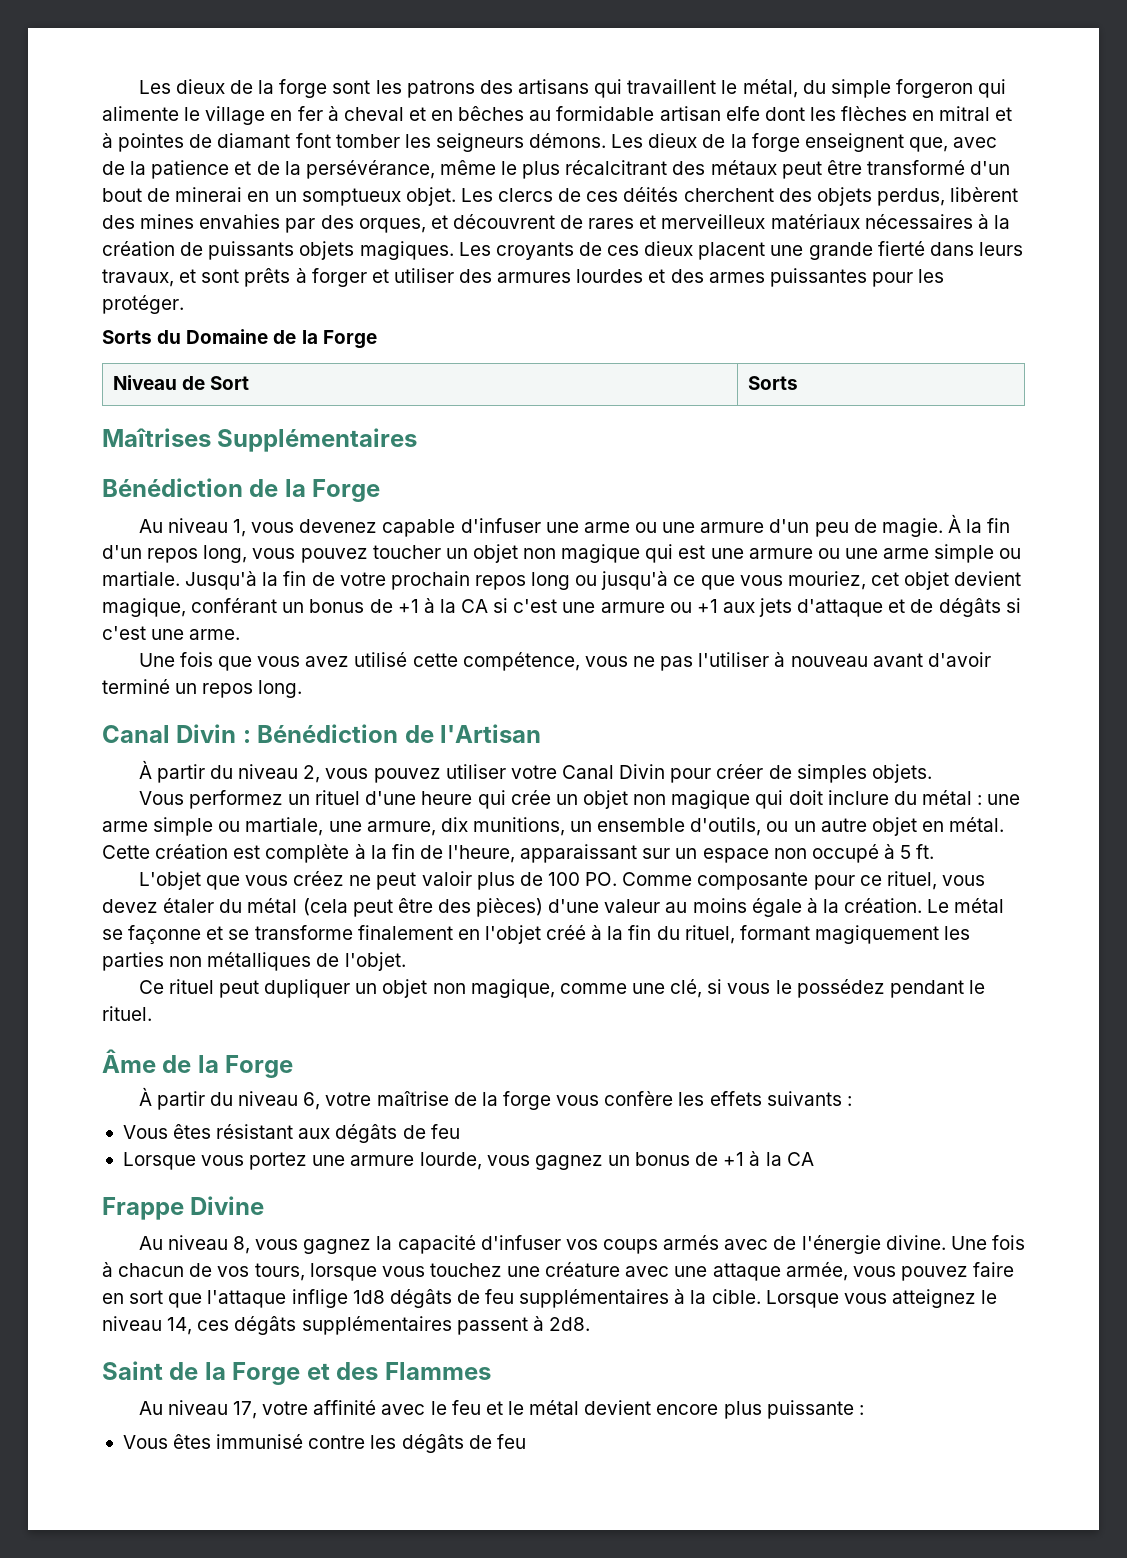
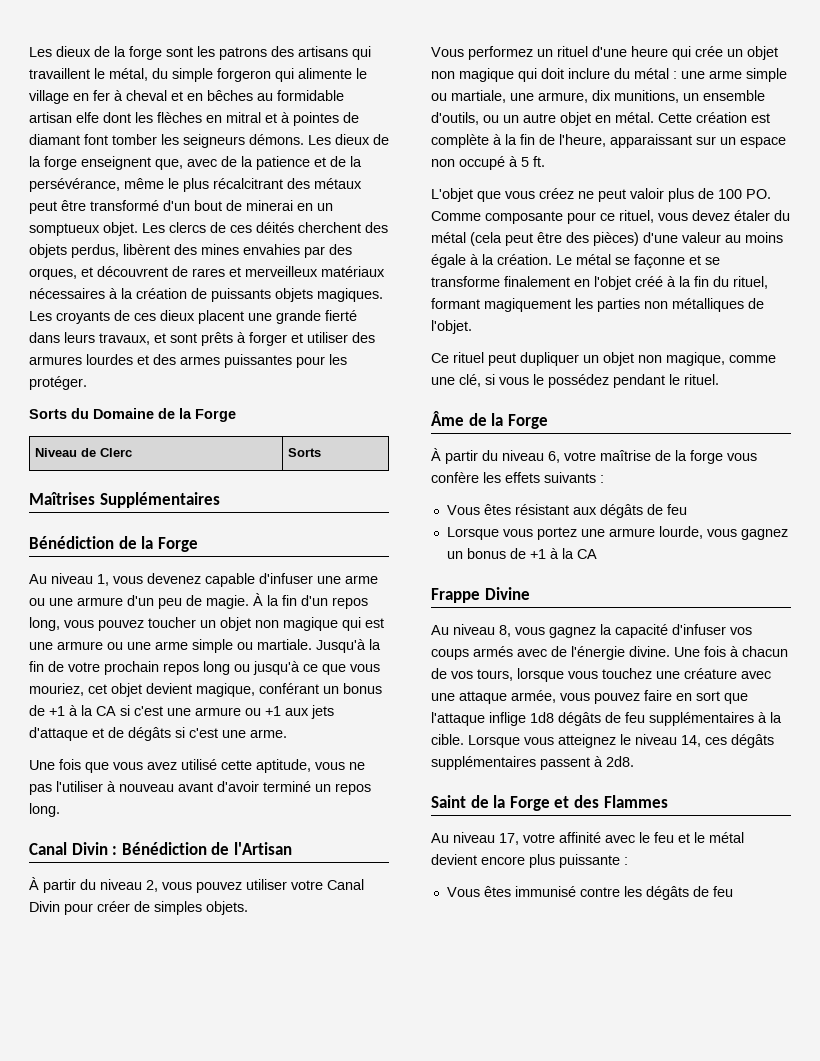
[210,376,250,390] Sort -> [100,448,133,457] Clerc
[462,652,580,671] compétence, -> [256,759,311,773] aptitude,

